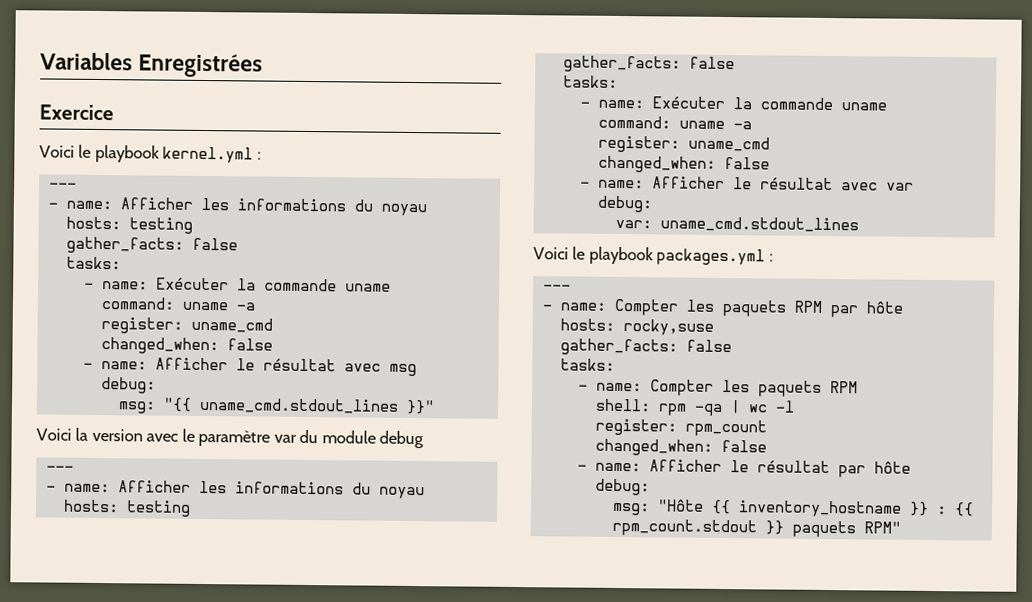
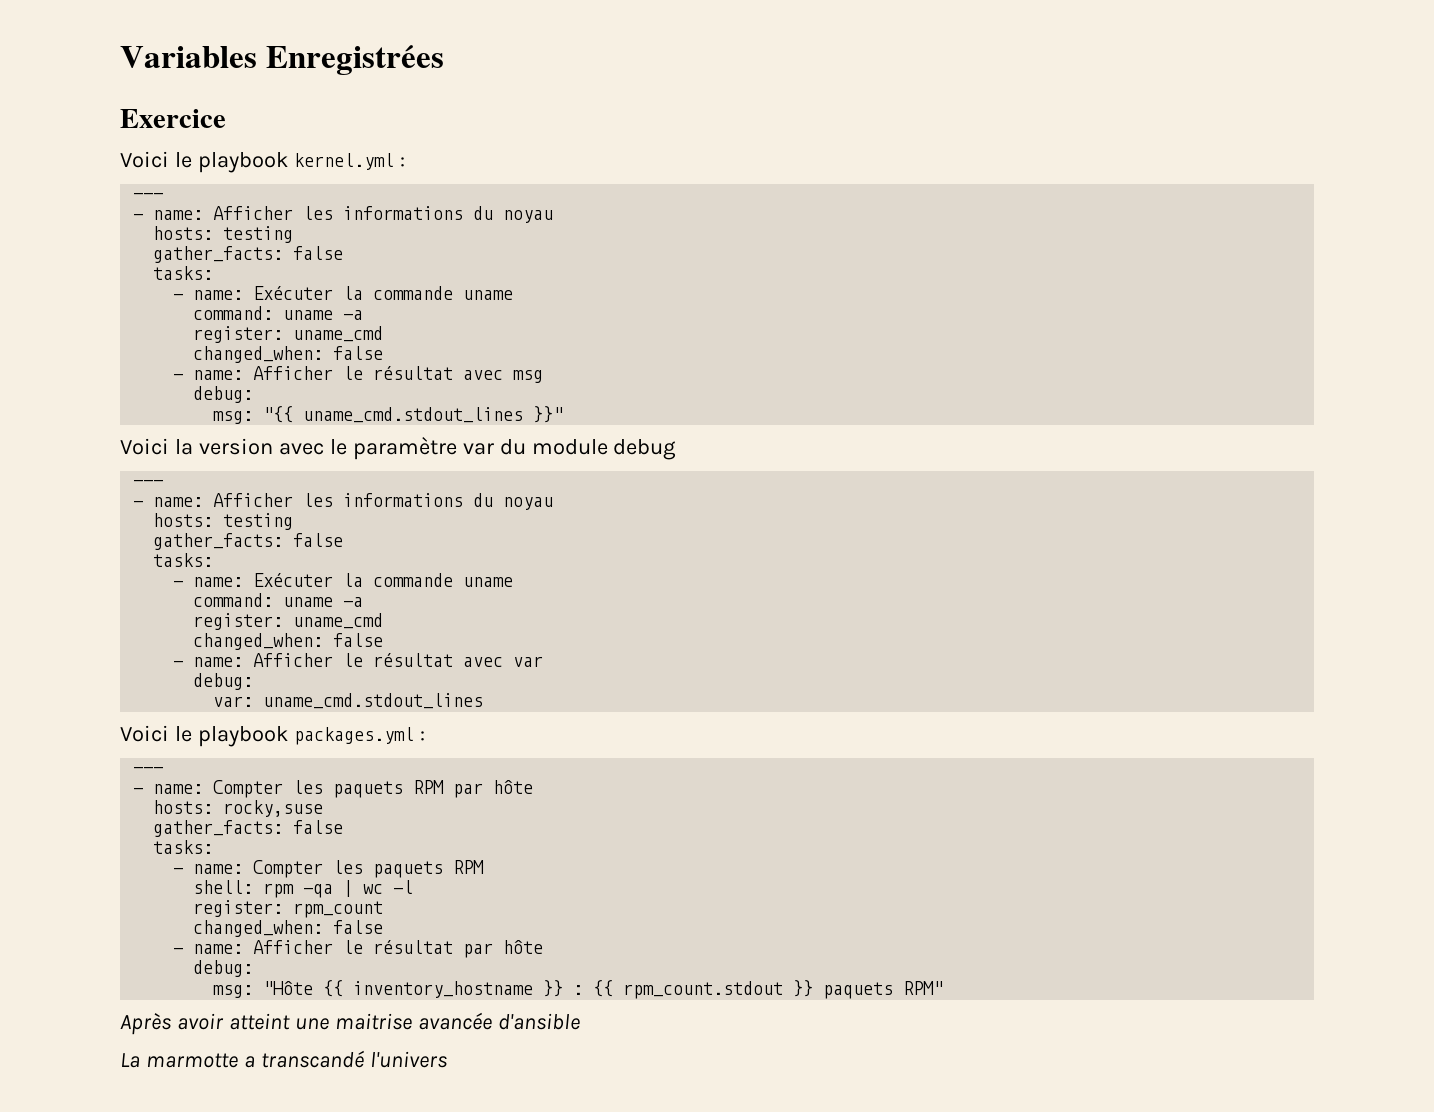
(901, 527) none -> [120,1012,580,1035] [120,1050,447,1068] // Après avoir atteint une maitrise avancée d'ansible // La marmotte a transcandé l'univers

